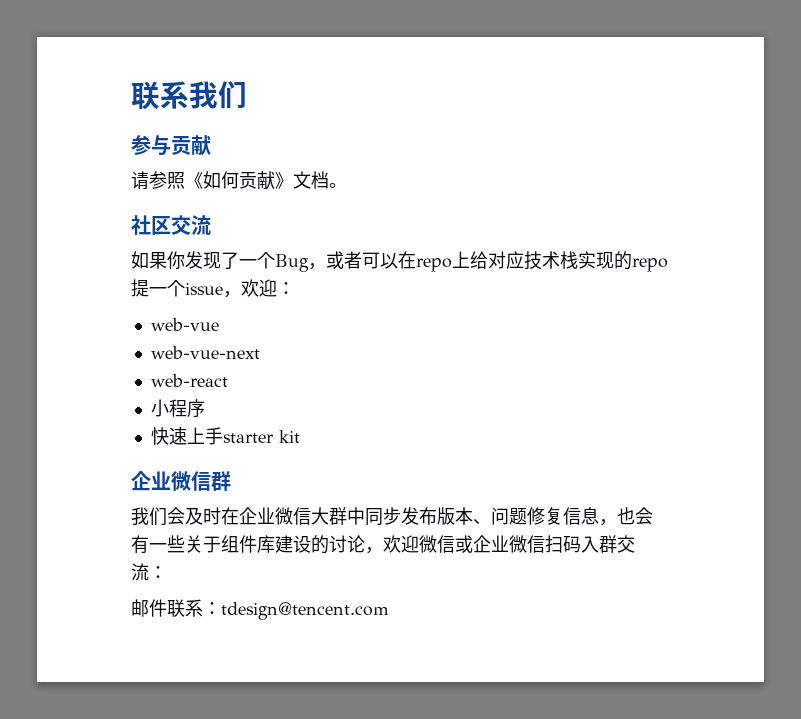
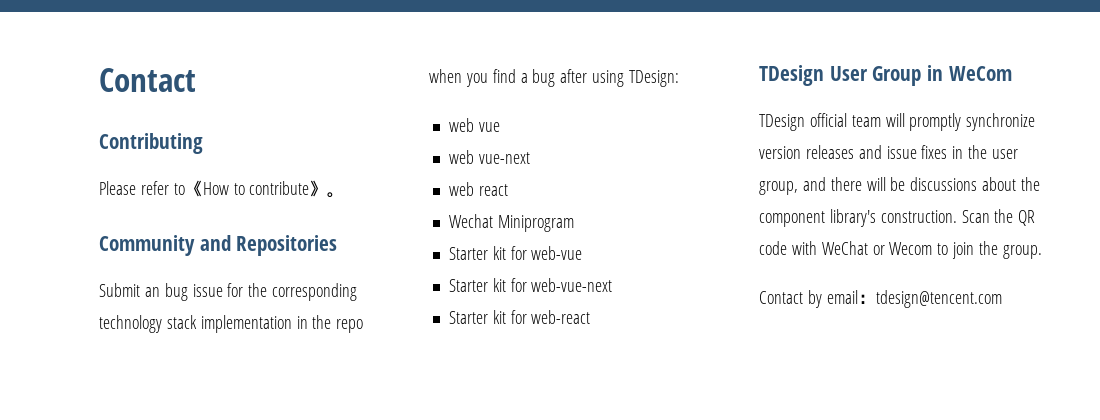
[131,81,247,110] [131,135,211,156] [131,171,347,190] [131,215,211,236] [131,251,668,272] [131,279,295,298] [150,318,219,331] [150,346,260,359] [150,374,228,387] [150,399,205,418] [150,427,300,445] [131,471,231,491] [131,507,653,526] [131,535,635,554] [131,563,167,581] [131,599,203,617] 联系我们 // 参与贡献 // 请参照《如何贡献》文档。 // 社区交流 // 如果你发现了一个Bug，或者可以在repo上给对应技术栈实现的repo提一个issue，欢迎： // web-vue // web-vue-next // web-react // 小程序 // 快速上手starter kit // 企业微信群 // 我们会及时在企业微信大群中同步发布版本、问题修复信息，也会有一些关于组件库建设的讨论，欢迎微信或企业微信扫码入群交流： // 邮件联系 -> [99,68,196,92] [99,133,203,154] [99,180,346,198] [99,235,338,256] [99,283,358,301] [99,315,364,333] [429,69,680,87] [448,118,500,132] [448,150,530,164] [448,182,508,196] [448,214,574,232] [448,246,583,260] [448,278,613,292] [448,310,591,324] [759,65,1012,86] [759,113,1036,131] [759,145,1019,159] [759,177,1041,195] [759,209,1036,227] [759,241,1042,259] [759,290,858,308] Contact // Contributing // Please refer to《How to contribute》。 // Community and Repositories // Submit an bug issue for the corresponding technology stack implementation in the repo when you find a bug after using TDesign: // web vue // web vue-next // web react // Wechat Miniprogram // Starter kit for web-vue // Starter kit for web-vue-next // Starter kit for web-react // TDesign User Group in WeCom // TDesign official team will promptly synchronize version releases and issue fixes in the user group, and there will be discussions about the component library's construction. Scan the QR code with WeChat or Wecom to join the group. // Contact by email

